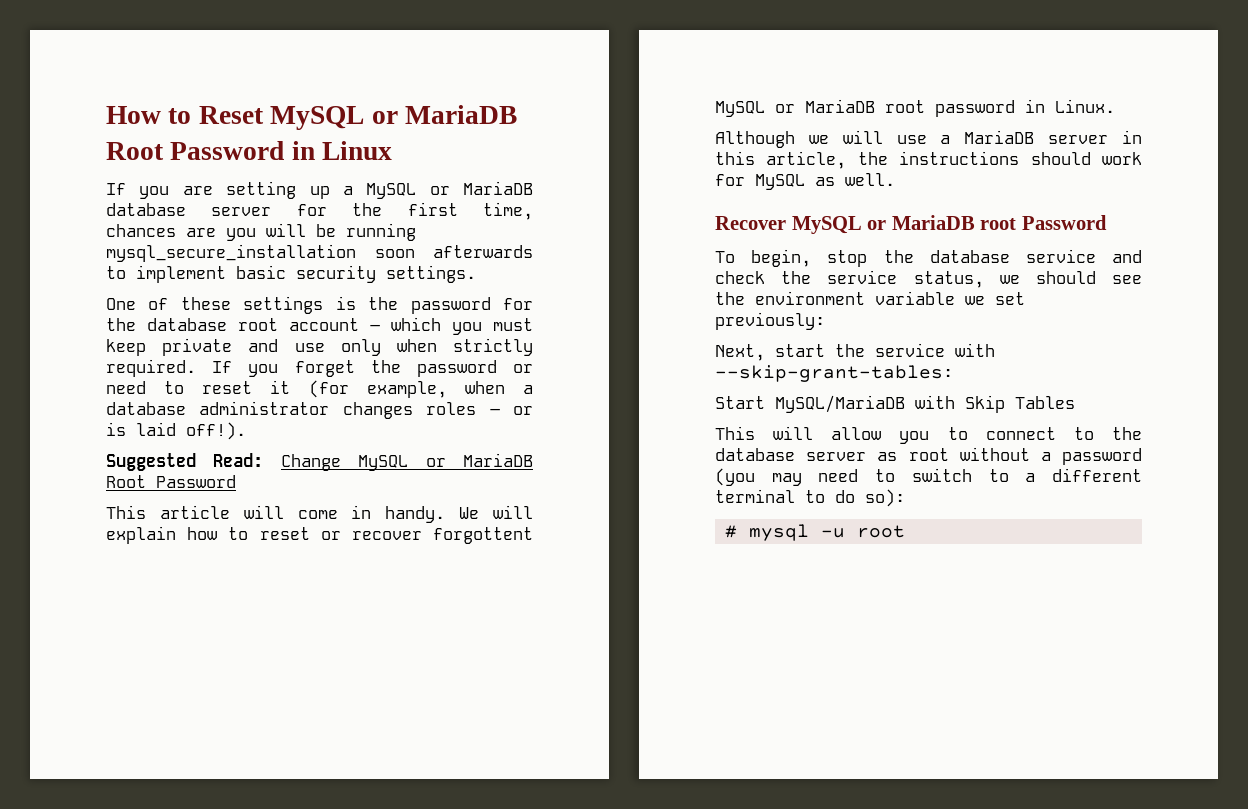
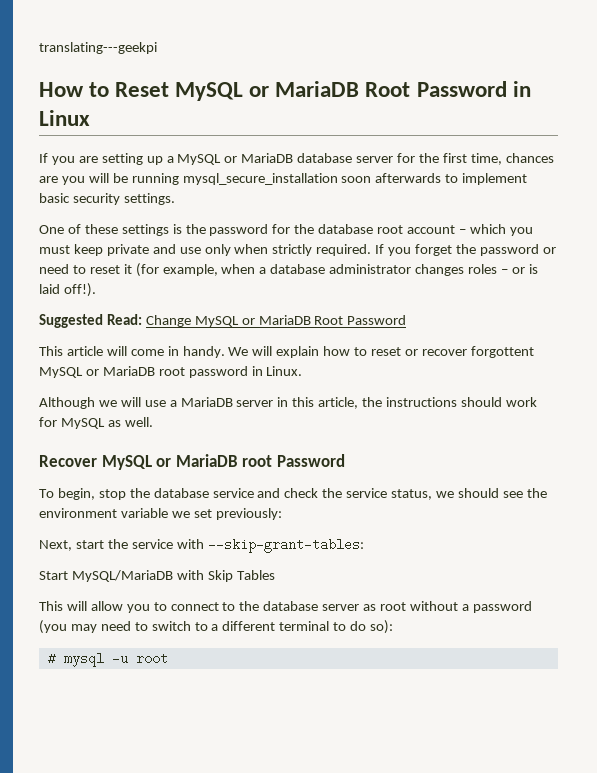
(106, 115) none -> [39,42,157,54] translating---geekpi //

